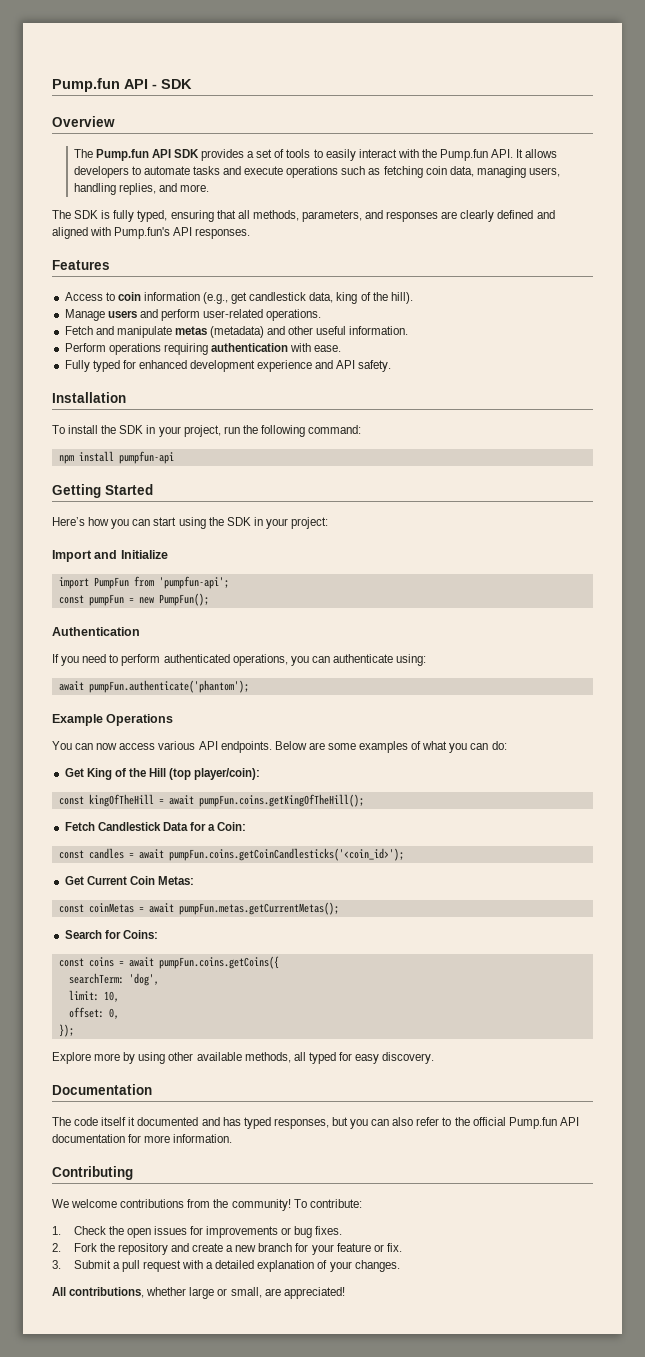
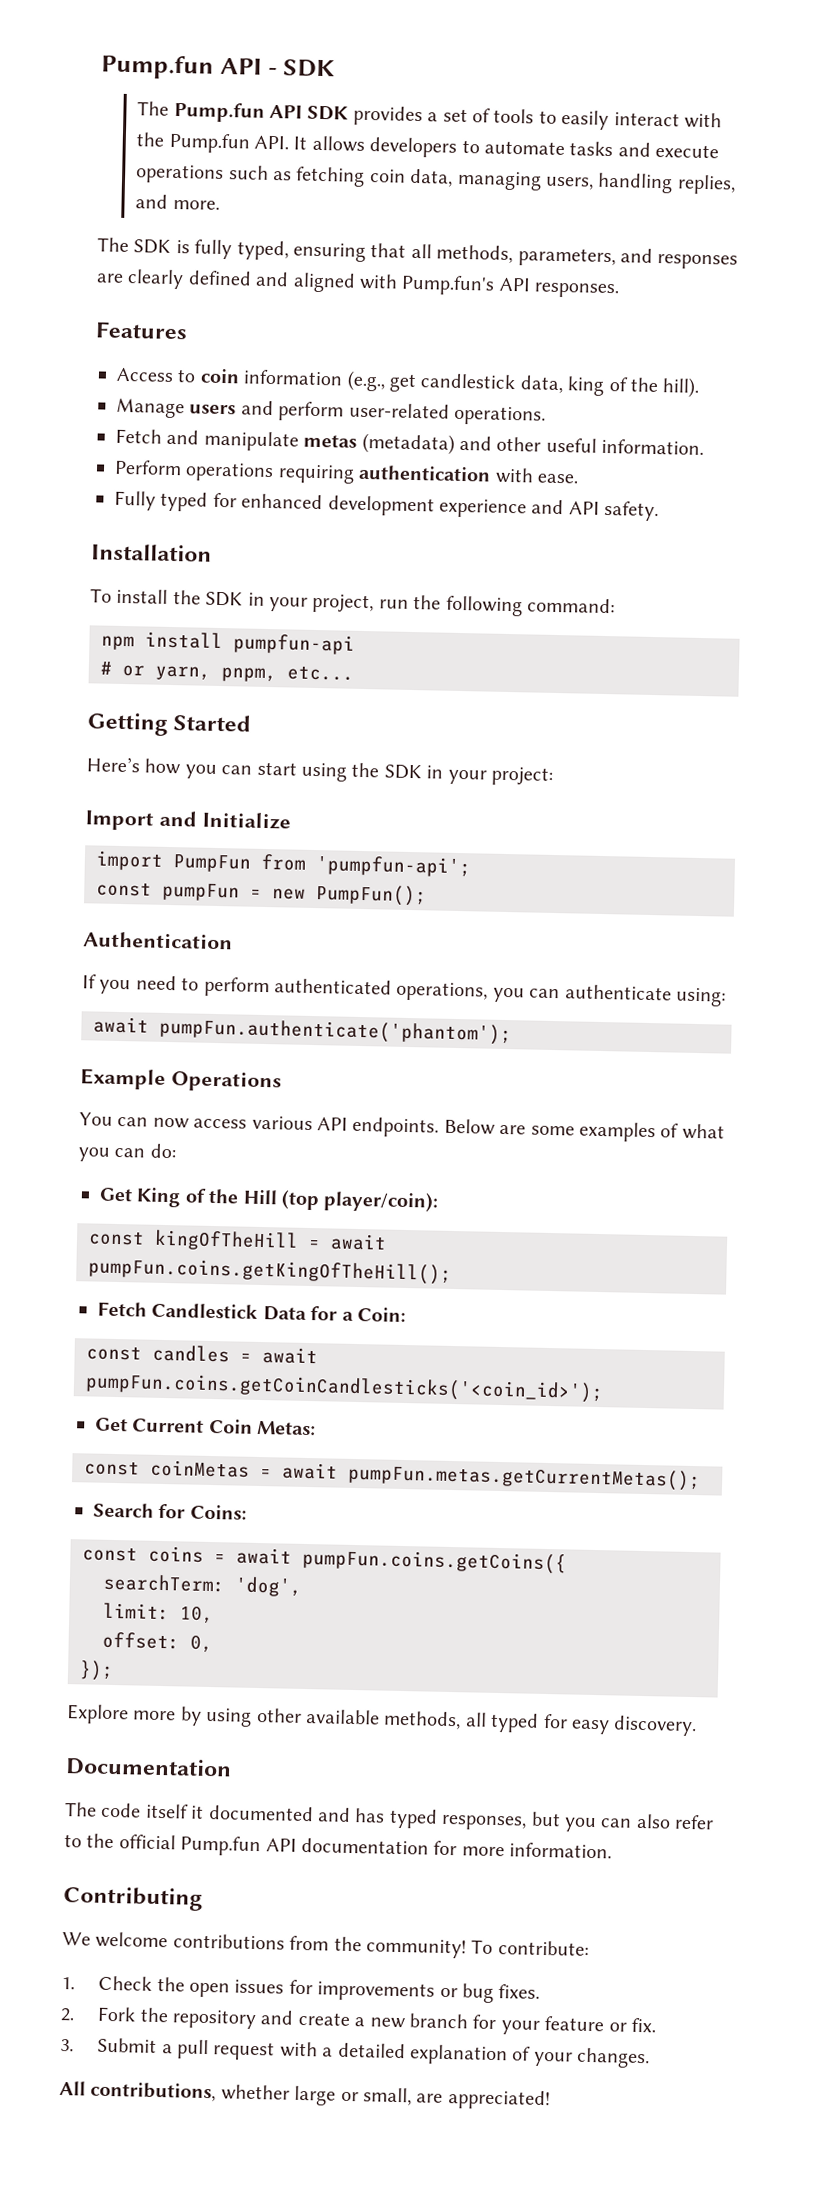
[52,116,115,127] // Overview -> (336, 68) none
(174, 457) none -> [100,661,354,683] // # or yarn, pnpm, etc...

